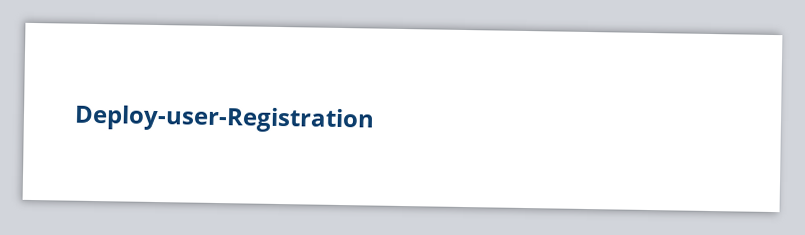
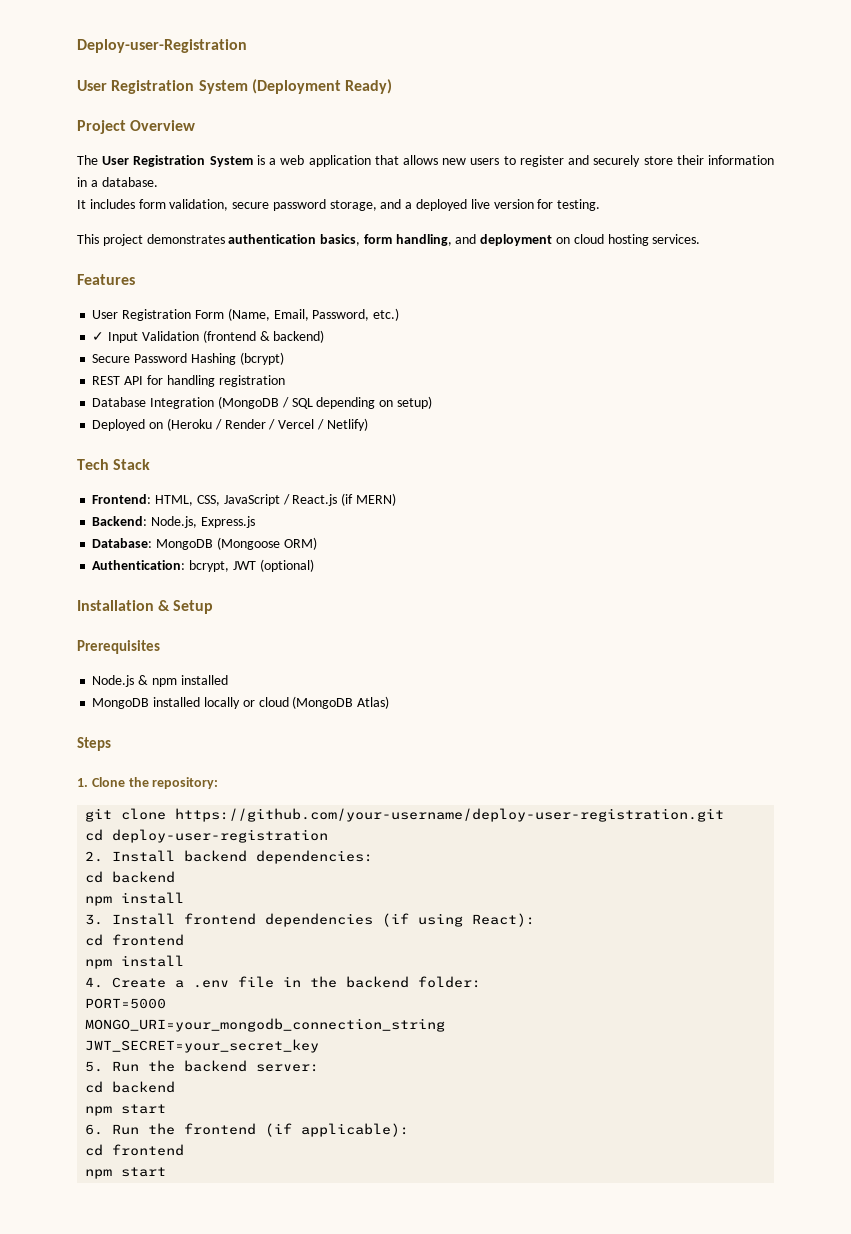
(375, 119) none -> [77,79,393,94] [77,120,196,134] [77,155,774,167] [77,177,158,187] [77,199,601,211] [77,234,701,246] [77,274,135,285] [92,308,400,321] [92,330,325,343] [92,352,284,365] [92,375,285,387] [92,396,432,409] [92,418,368,431] [77,459,151,470] [92,493,396,506] [92,516,255,528] [92,537,317,550] [92,559,314,572] [77,600,214,614] [77,640,160,654] [92,675,228,687] [92,696,390,709] [77,737,111,751] [77,777,219,789] [85,808,725,822] [85,829,329,843] [85,850,374,864] [85,871,176,883] [85,892,185,906] [85,913,536,927] [85,934,185,946] [85,955,185,969] [85,976,482,988] [85,998,167,1009] [85,1018,446,1032] [85,1039,320,1053] [85,1060,320,1072] [85,1081,176,1093] [85,1104,167,1116] [85,1123,410,1137] [85,1144,185,1156] [85,1167,167,1179] // User Registration System (Deployment Ready) // Project Overview // The User Registration System is a web application that allows new users to register and securely store their information in a database. // It includes form validation, secure password storage, and a deployed live version for testing. // This project demonstrates authentication basics, form handling, and deployment on cloud hosting services. // Features // User Registration Form (Name, Email, Password, etc.) // ✓ Input Validation (frontend & backend) // Secure Password Hashing (bcrypt) // REST API for handling registration // Database Integration (MongoDB / SQL depending on setup) // Deployed on (Heroku / Render / Vercel / Netlify) // Tech Stack // Frontend: HTML, CSS, JavaScript / React.js (if MERN) // Backend: Node.js, Express.js // Database: MongoDB (Mongoose ORM) // Authentication: bcrypt, JWT (optional) // Installation & Setup // Prerequisites // Node.js & npm installed // MongoDB installed locally or cloud (MongoDB Atlas) // Steps // 1. Clone the repository: // git clone https://github.com/your-username/deploy-user-registration.git // cd deploy-user-registration // 2. Install backend dependencies: // cd backend // npm install // 3. Install frontend dependencies (if using React): // cd frontend // npm install // 4. Create a .env file in the backend folder: // PORT=5000 // MONGO_URI=your_mongodb_connection_string // JWT_SECRET=your_secret_key // 5. Run the backend server: // cd backend // npm start // 6. Run the frontend (if applicable): // cd frontend // npm start

